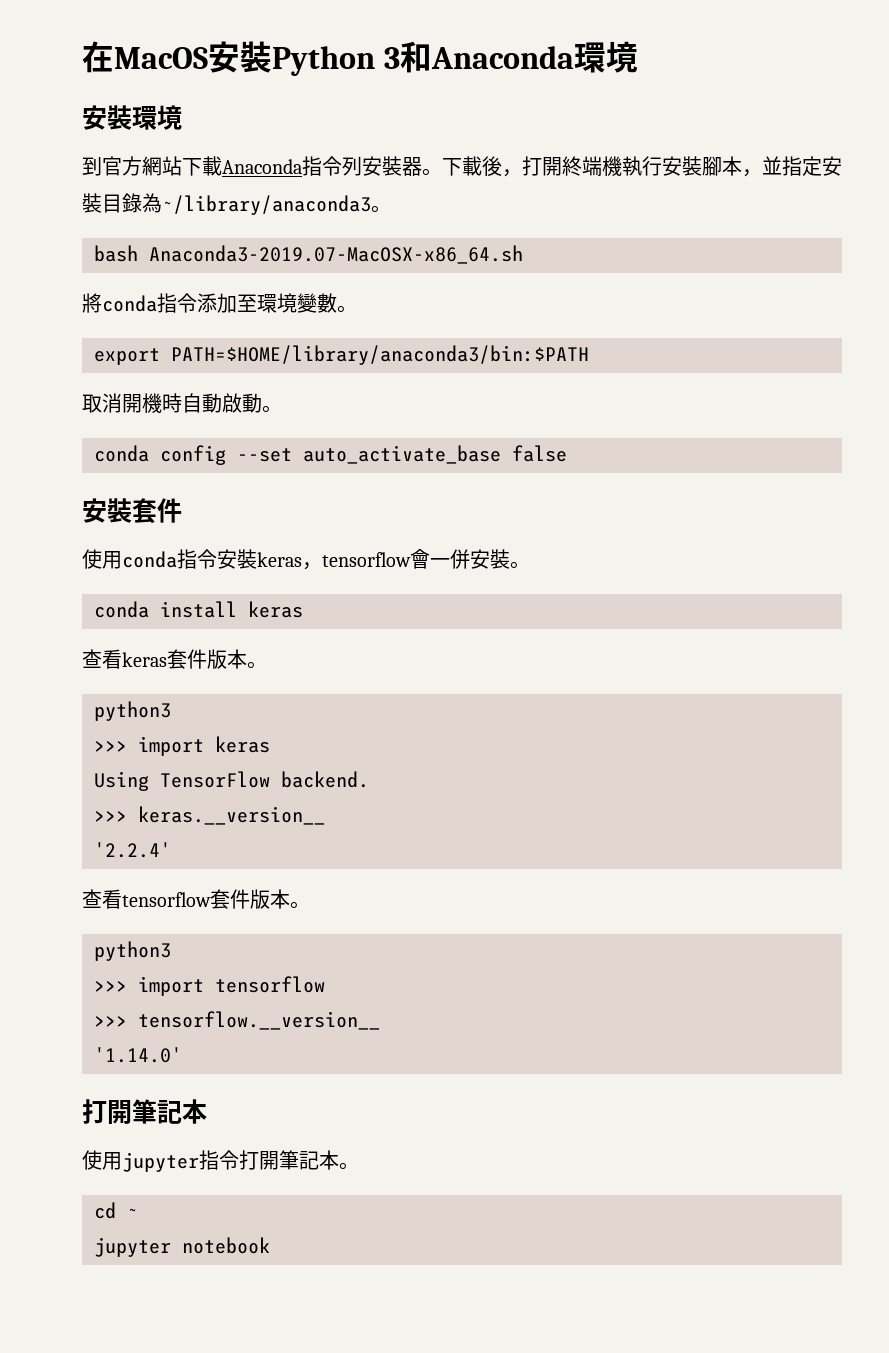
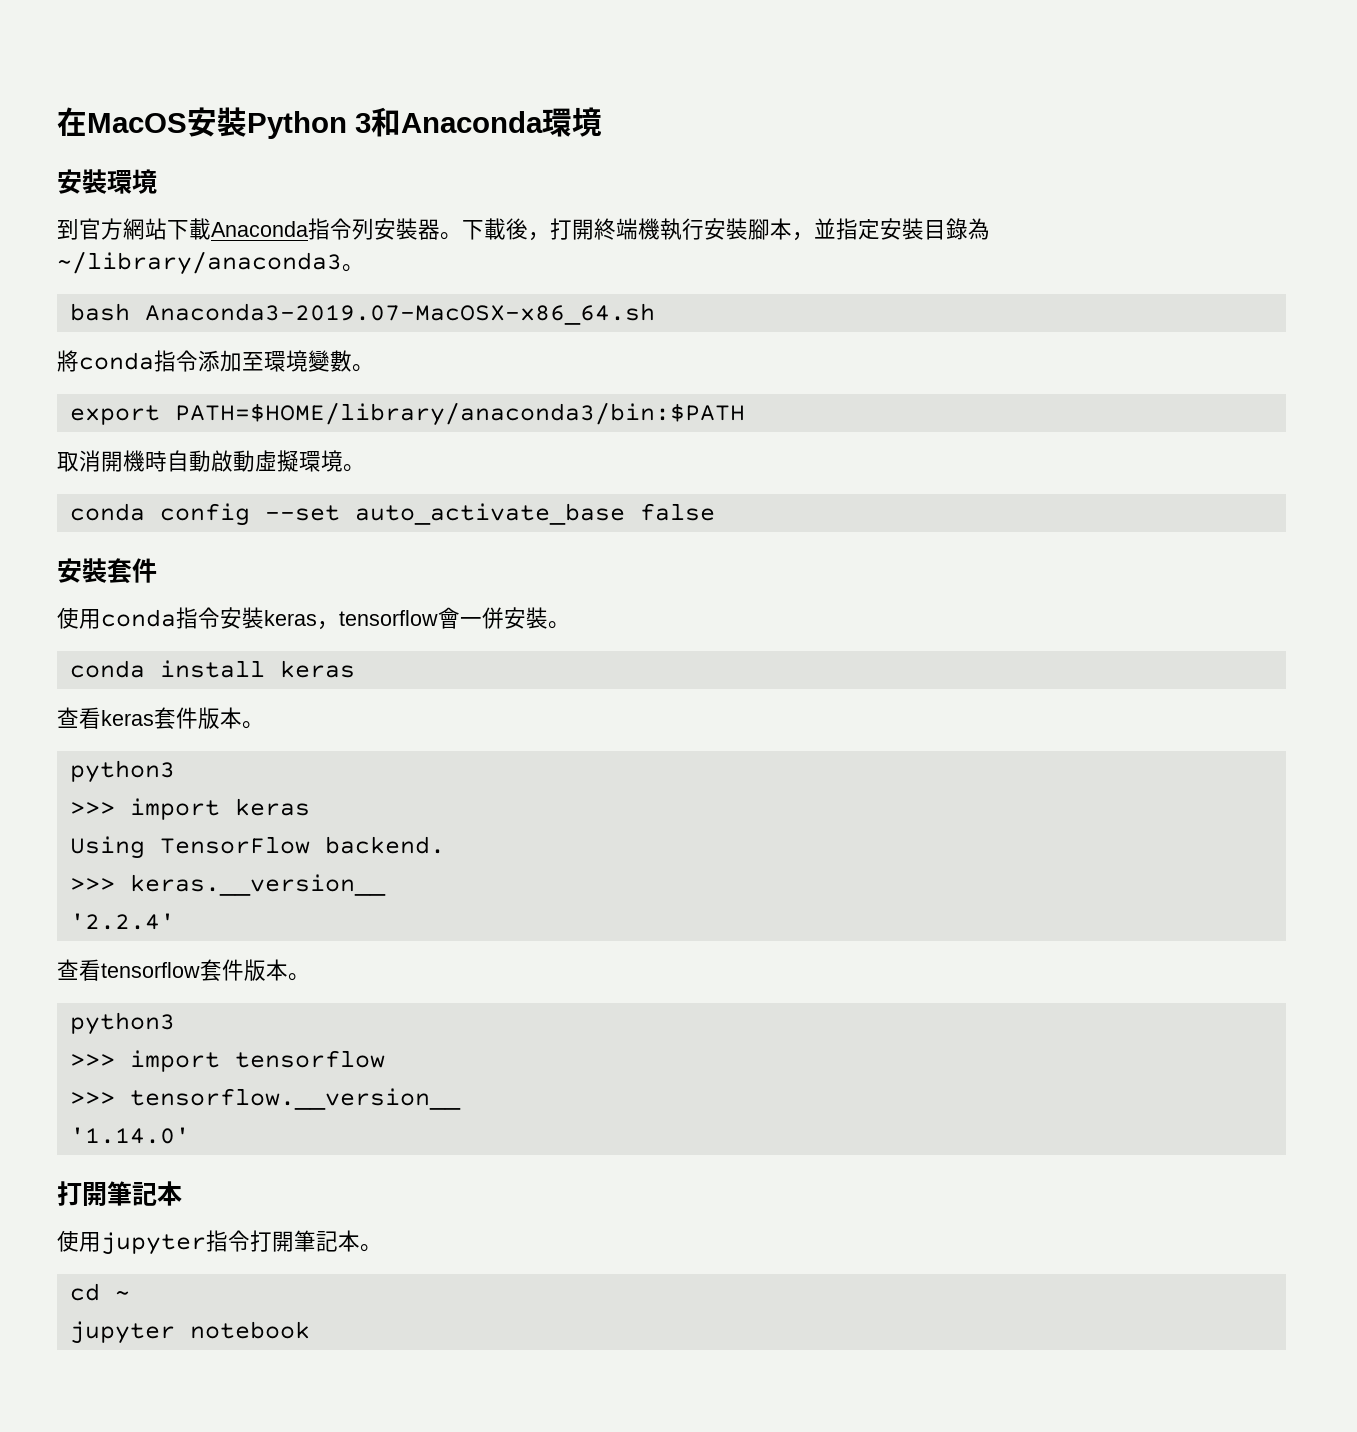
(262, 403) none -> [255,450,343,472] 虛擬環境

